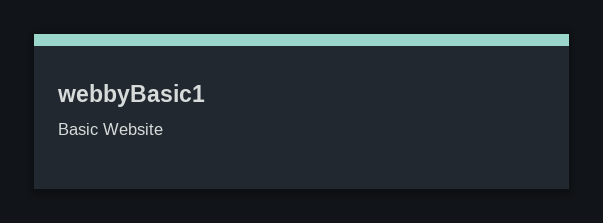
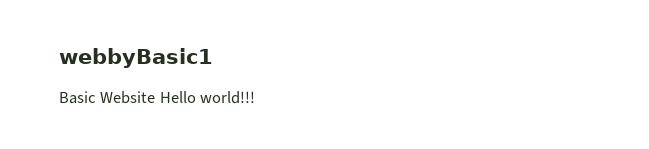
(163, 129) none -> [159,91,256,104] Hello world!!!

